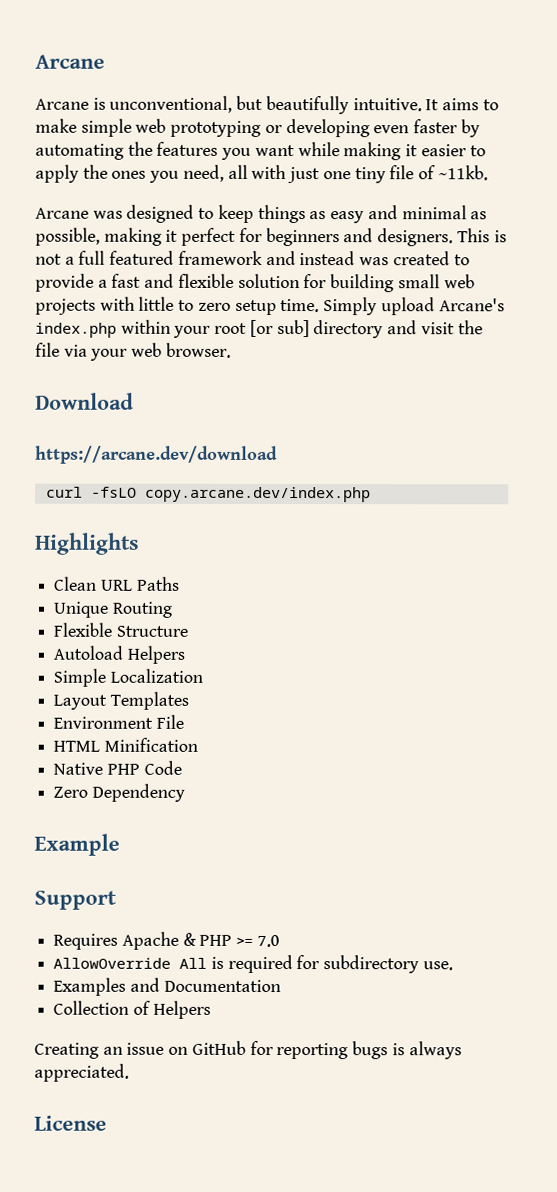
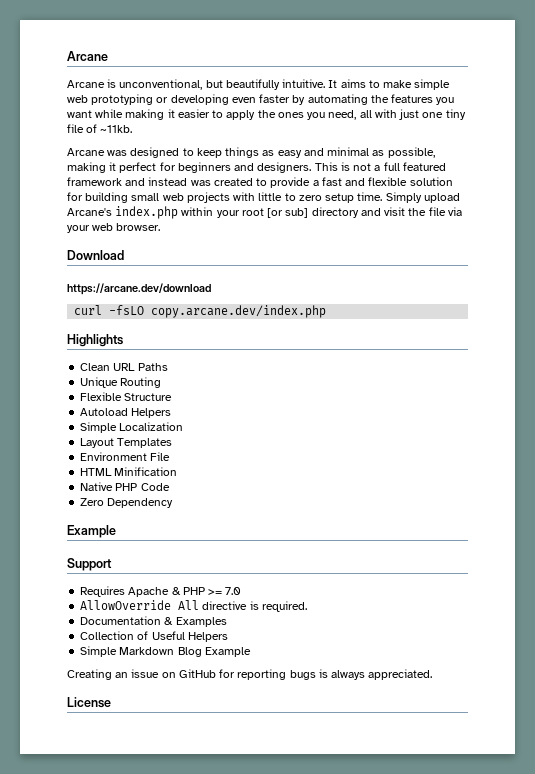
[210,954,453,974] is required for subdirectory use. // -> [202,601,307,612] [80,616,174,625] directive is required. // Documentation &
[129,977,281,993] and Documentation -> (227, 622) none
[152,1000,211,1019] Helpers -> [151,631,228,642] [80,646,251,657] Useful Helpers // Simple Markdown Blog Example

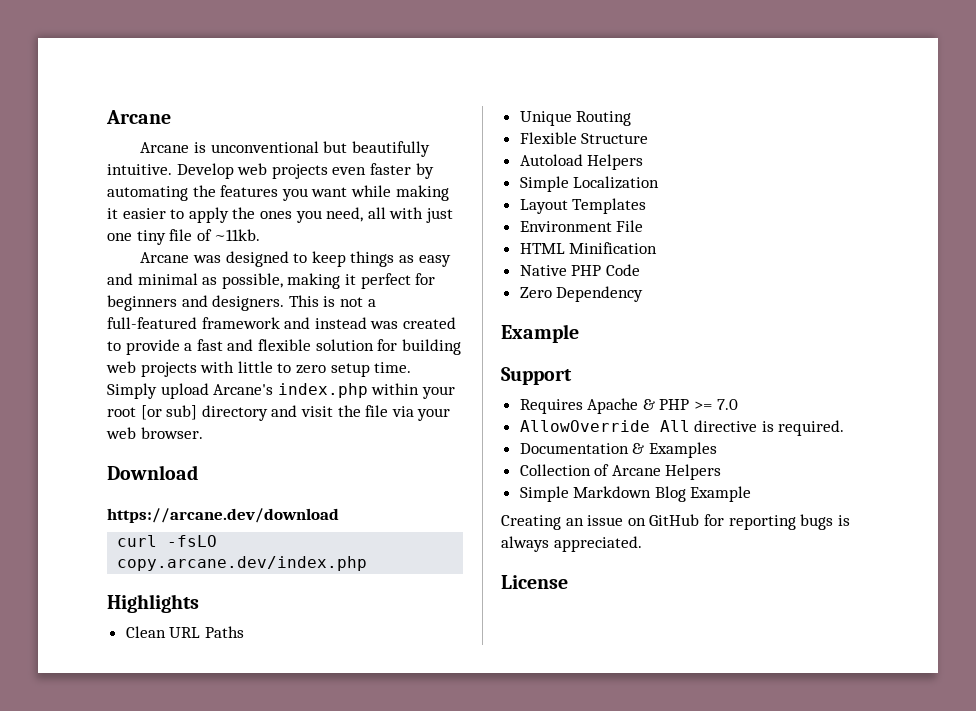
[119,79,203,90] unconventional, -> [210,141,319,153] unconventional
[328,79,451,90] [67,94,229,105] It aims to make simple web prototyping or developing -> [176,163,328,179] Develop web projects
[383,162,446,171] full featured -> [107,317,197,329] full-featured
[131,193,160,201] small -> (461, 347) none
[151,631,185,640] Useful -> [611,465,661,476] Arcane

